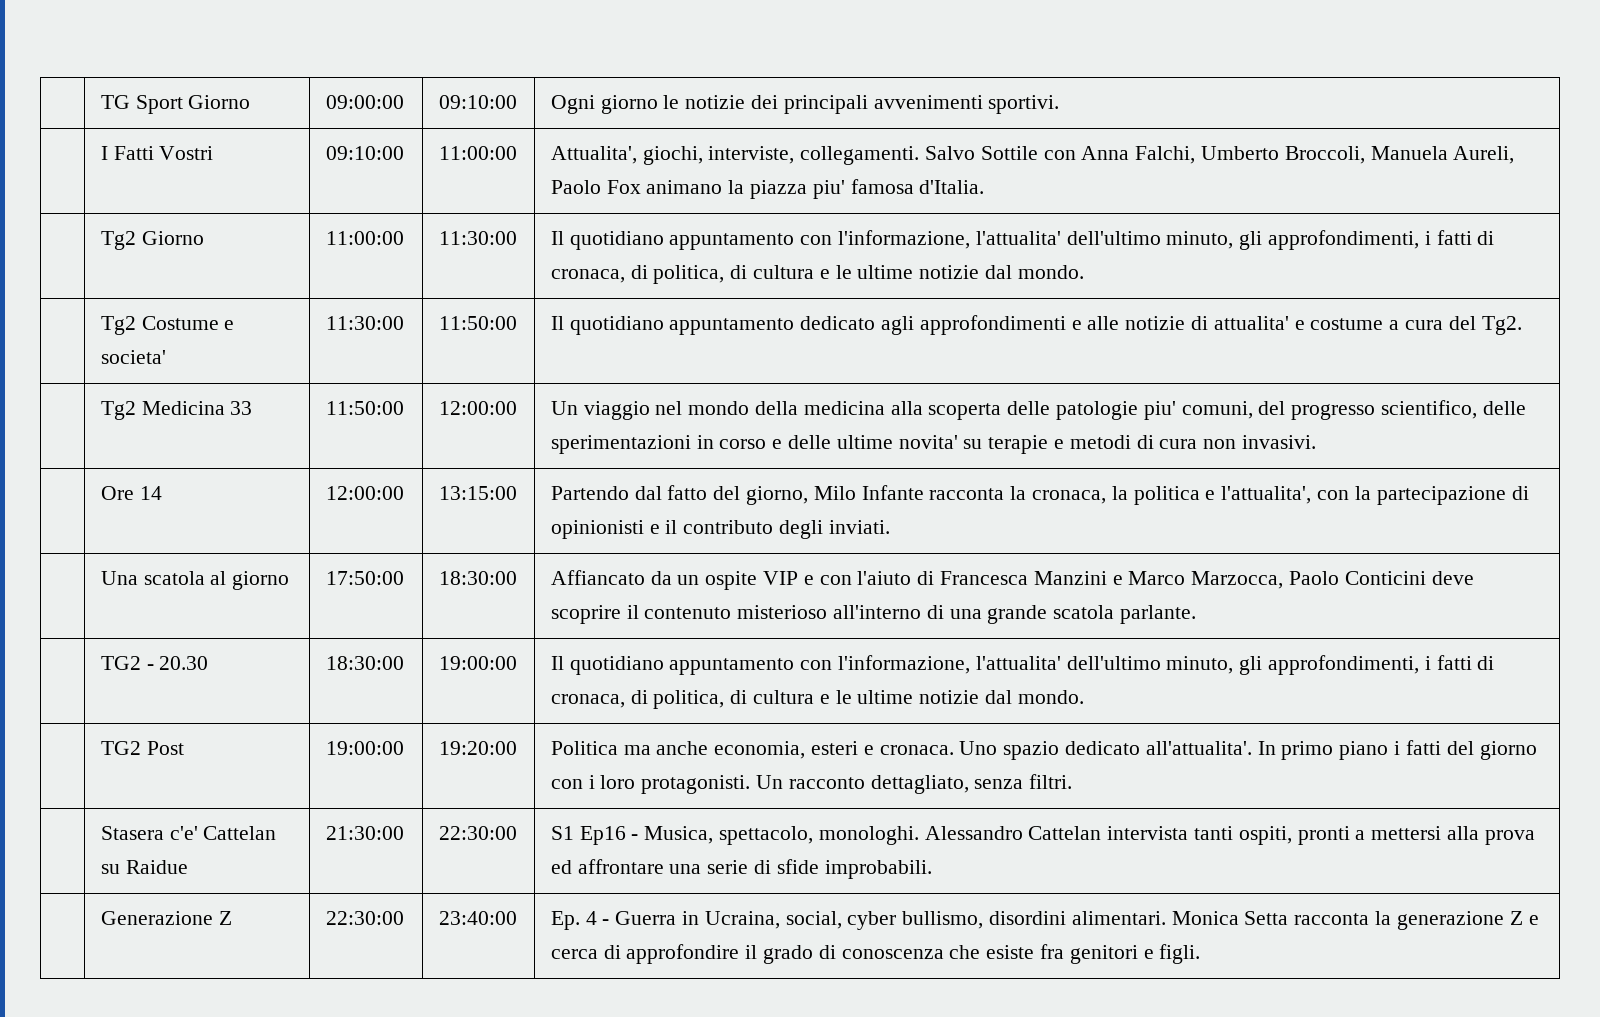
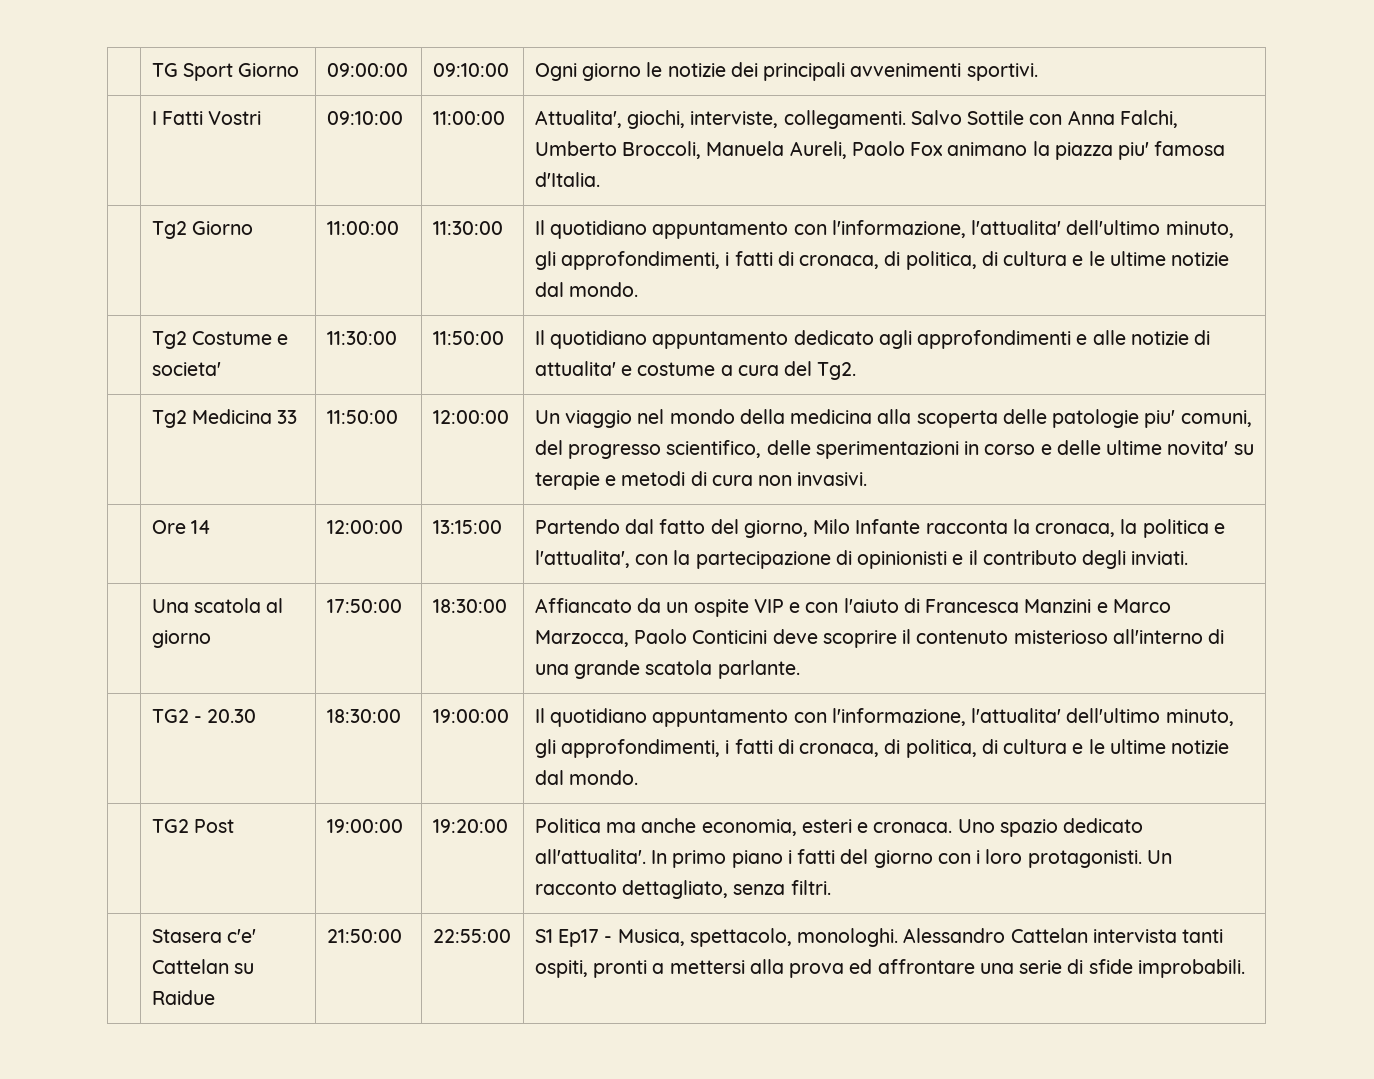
[325,826,404,840] [438,826,517,840] 21:30:00 | 22:30:00 -> [326,929,402,943] [432,929,511,943] 21:50:00 | 22:55:00
[579,826,626,845] Ep16 -> [558,929,600,947] Ep17
[100,911,232,925] [325,911,404,925] [438,911,517,925] [550,911,1539,930] [550,944,1201,964] // | Generazione Z | 22:30:00 | 23:40:00 | Ep. 4 - Guerra in Ucraina, social, cyber bullismo, disordini alimentari. Monica Setta racconta la generazione Z e cerca di approfondire il grado di conoscenza che esiste fra genitori e figli. -> (1245, 968) none

